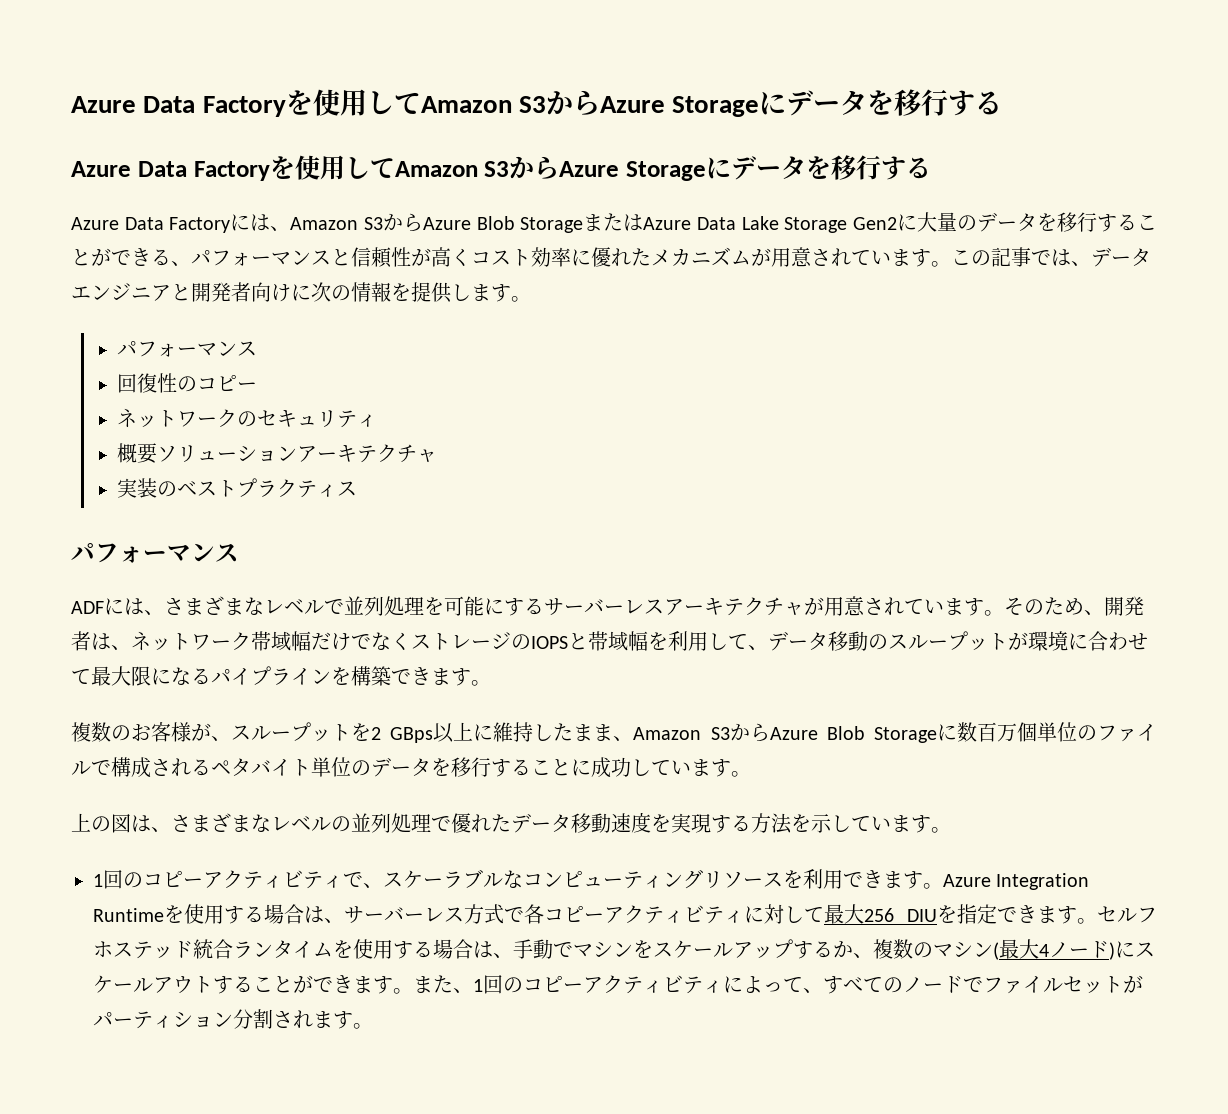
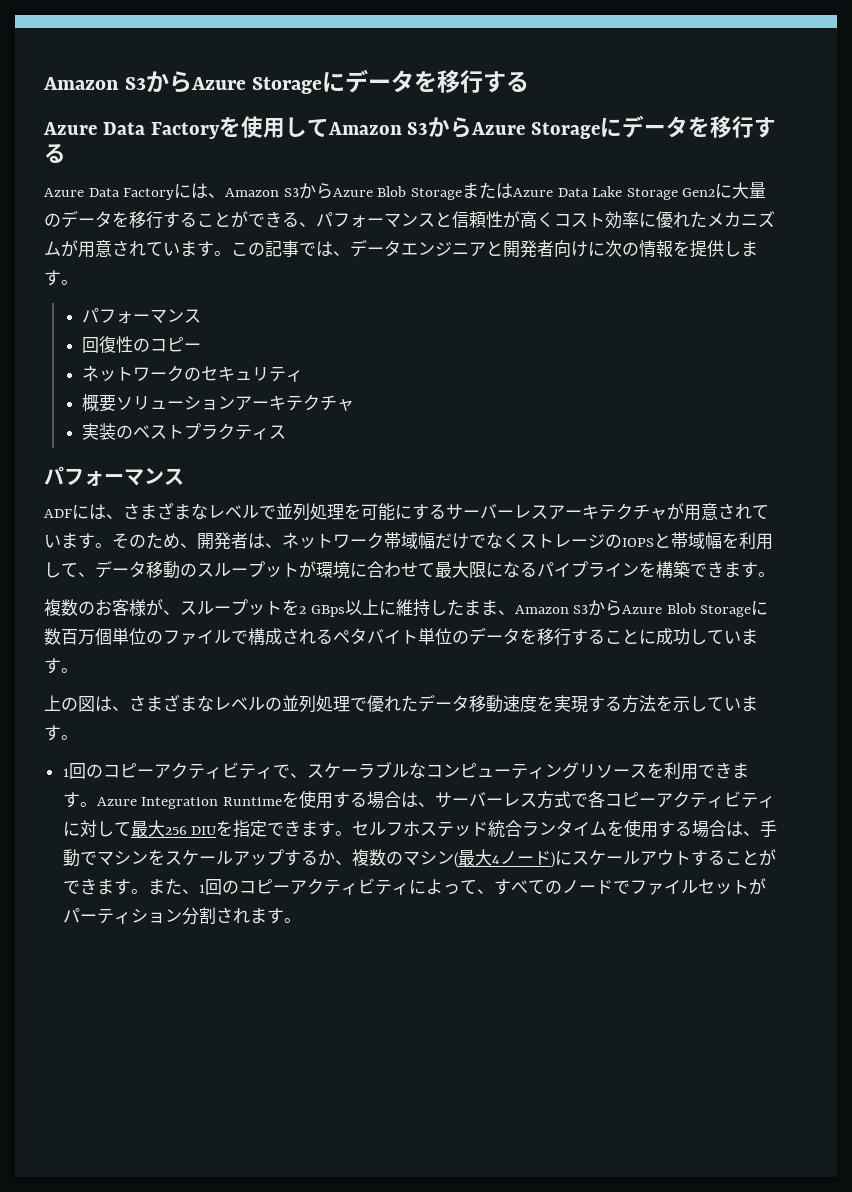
[71,89,421,117] Azure Data Factoryを使用して -> (43, 83) none

